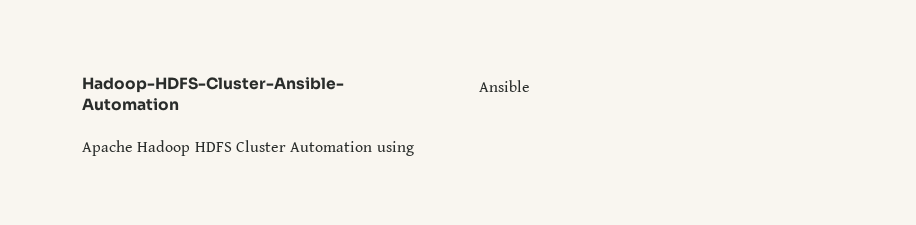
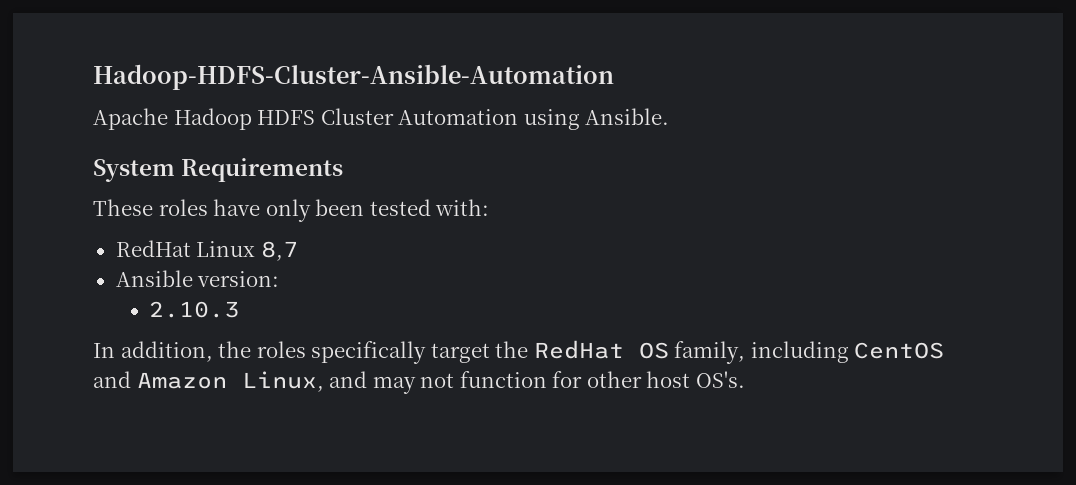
[479,80,530,92] Ansible -> [585,108,670,125] [93,158,344,182] [93,199,490,222] [115,240,298,261] [115,270,280,287] [149,301,240,318] [93,340,945,364] [93,371,745,394] Ansible. // System Requirements // These roles have only been tested with: // RedHat Linux 8,7 // Ansible version: // 2.10.3 // In addition, the roles specifically target the RedHat OS family, including CentOS and Amazon Linux, and may not function for other host OS's.

